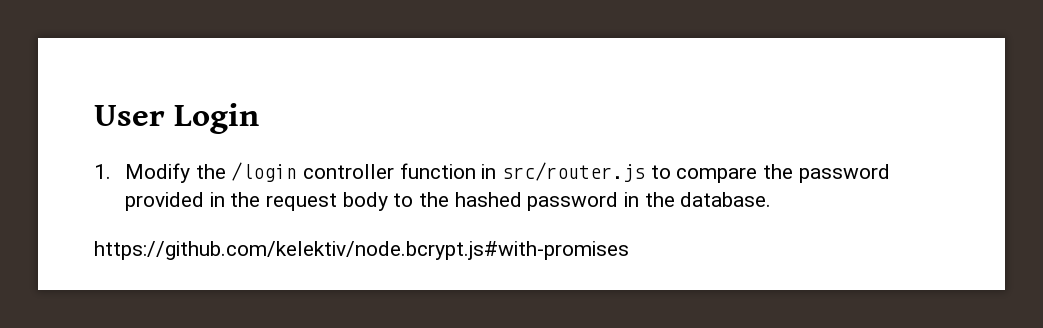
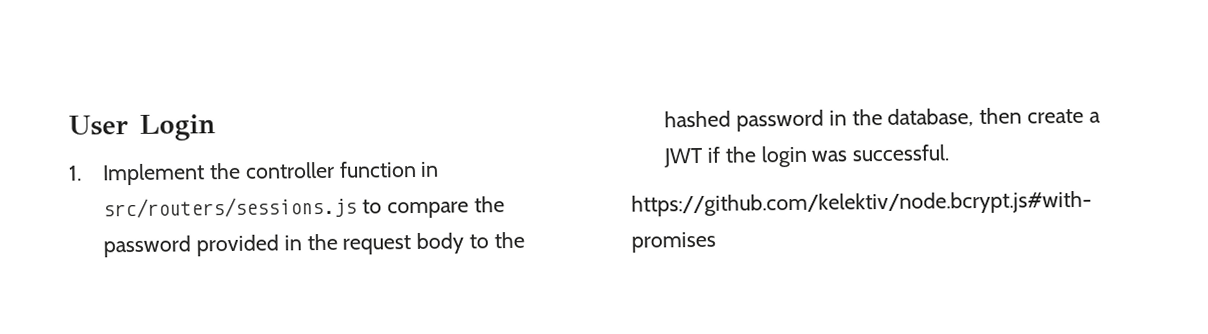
[124,162,298,183] Modify the /login -> [102,162,242,186] Implement the
[501,162,645,182] src/router.js -> [103,196,358,220] src/routers/sessions.js
[680,192,772,207] database. -> [887,107,1101,127] [663,144,950,168] database, then create a JWT if the login was successful.

